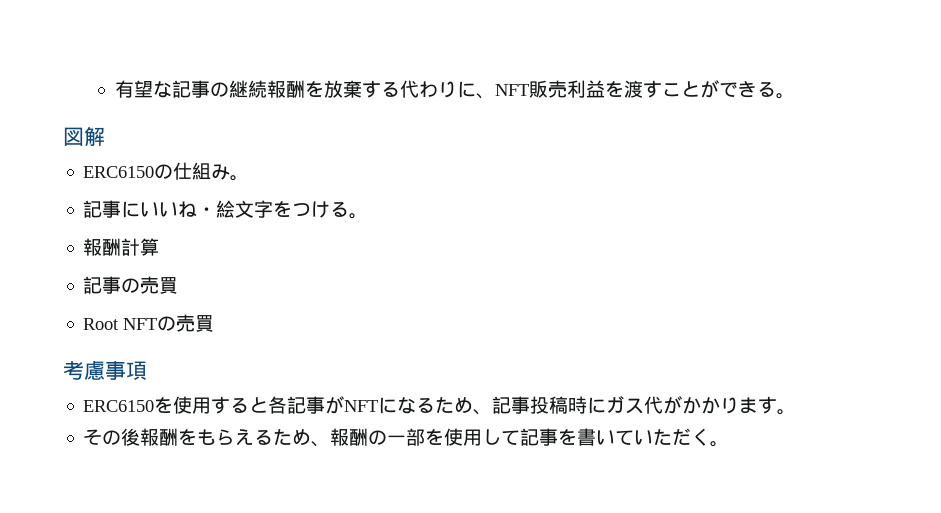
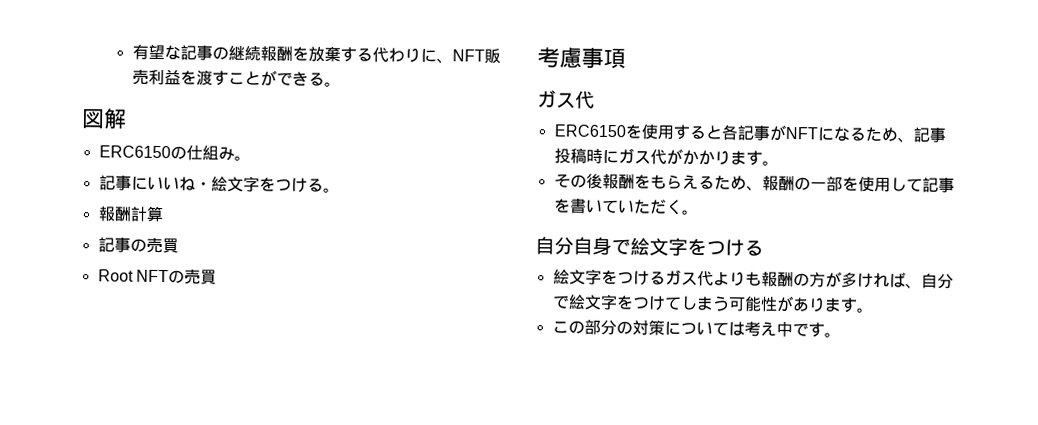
(147, 370) none -> [537,90,595,109] // ガス代
(730, 444) none -> [535,236,764,257] [552,268,954,289] [551,293,873,313] [551,319,841,338] // 自分自身で絵文字をつける // 絵文字をつけるガス代よりも報酬の方が多ければ、自分で絵文字をつけてしまう可能性があります。 // この部分の対策については考え中です。

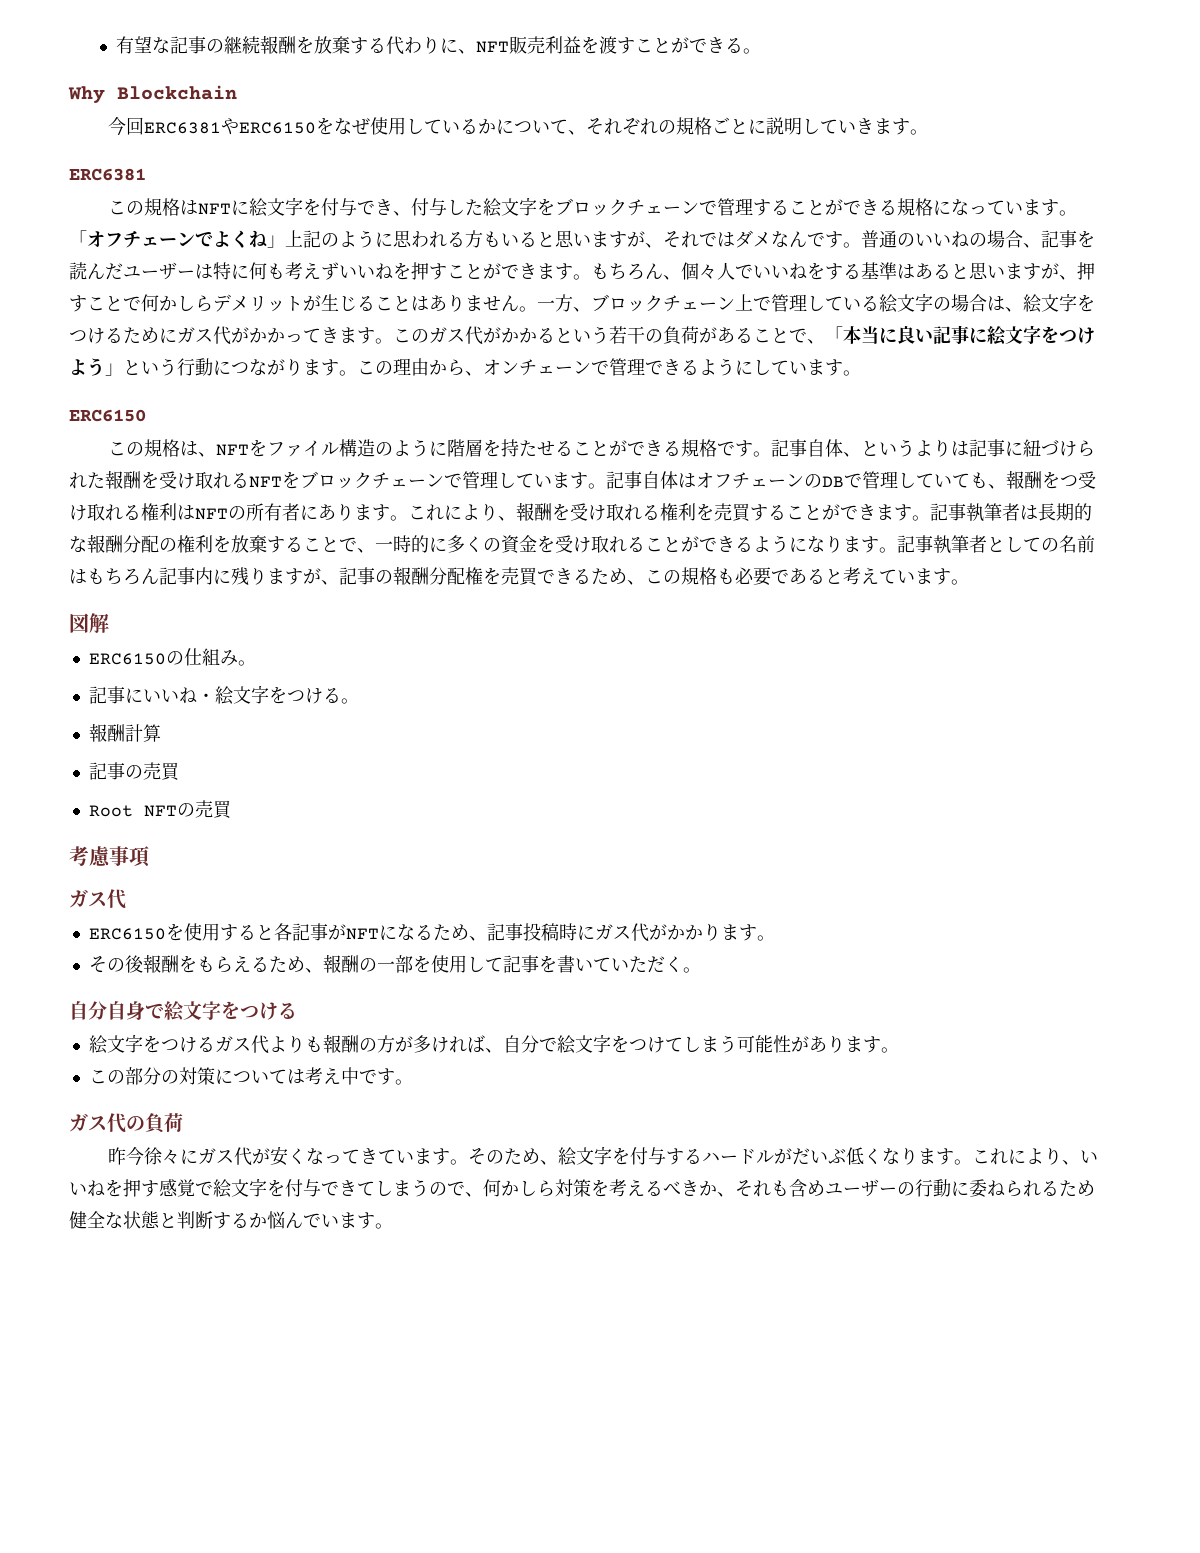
(341, 84) none -> [68,85,237,104] [108,117,929,136] [69,168,146,181] [108,197,1078,217] [69,230,1095,248] [69,262,1095,280] [69,293,1095,313] [69,325,1095,345] [69,358,861,376] [69,409,146,422] [108,439,1096,457] [69,470,1096,489] [69,502,1092,522] [69,534,1095,554] [69,566,969,586] // Why Blockchain // 今回ERC6381やERC6150をなぜ使用しているかについて、それぞれの規格ごとに説明していきます。 // ERC6381 // この規格はNFTに絵文字を付与でき、付与した絵文字をブロックチェーンで管理することができる規格になっています。「オフチェーンでよくね」上記のように思われる方もいると思いますが、それではダメなんです。普通のいいねの場合、記事を読んだユーザーは特に何も考えずいいねを押すことができます。もちろん、個々人でいいねをする基準はあると思いますが、押すことで何かしらデメリットが生じることはありません。一方、ブロックチェーン上で管理している絵文字の場合は、絵文字をつけるためにガス代がかかってきます。このガス代がかかるという若干の負荷があることで、「本当に良い記事に絵文字をつけよう」という行動につながります。この理由から、オンチェーンで管理できるようにしています。 // ERC6150 // この規格は、NFTをファイル構造のように階層を持たせることができる規格です。記事自体、というよりは記事に紐づけられた報酬を受け取れるNFTをブロックチェーンで管理しています。記事自体はオフチェーンのDBで管理していても、報酬をつ受け取れる権利はNFTの所有者にあります。これにより、報酬を受け取れる権利を売買することができます。記事執筆者は長期的な報酬分配の権利を放棄することで、一時的に多くの資金を受け取れることができるようになります。記事執筆者としての名前はもちろん記事内に残りますが、記事の報酬分配権を売買できるため、この規格も必要であると考えています。
(841, 335) none -> [69,1113,183,1134] [108,1146,1099,1166] [69,1178,1095,1198] [69,1211,393,1229] // ガス代の負荷 // 昨今徐々にガス代が安くなってきています。そのため、絵文字を付与するハードルがだいぶ低くなります。これにより、いいねを押す感覚で絵文字を付与できてしまうので、何かしら対策を考えるべきか、それも含めユーザーの行動に委ねられるため健全な状態と判断するか悩んでいます。

